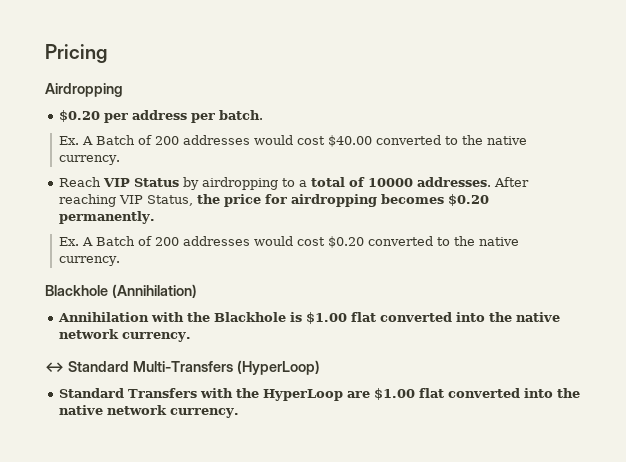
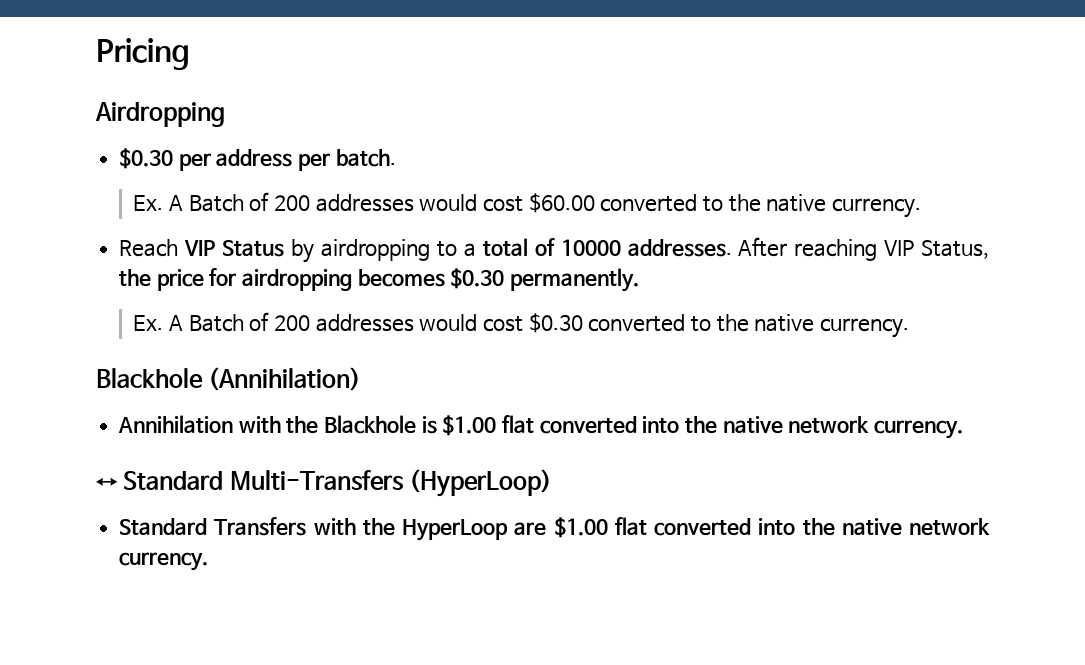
[58,110,100,122] $0.20 -> [119,148,174,169] $0.30
[328,135,373,147] $40.00 -> [528,193,595,213] $60.00
[447,194,489,206] $0.20 -> [450,268,505,289] $0.30
[328,236,365,248] $0.20 -> [528,313,583,333] $0.30

